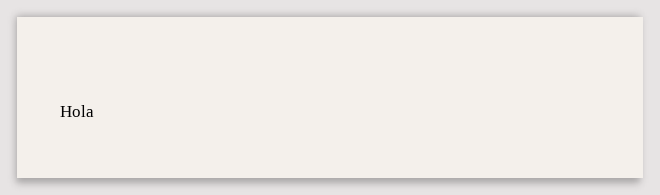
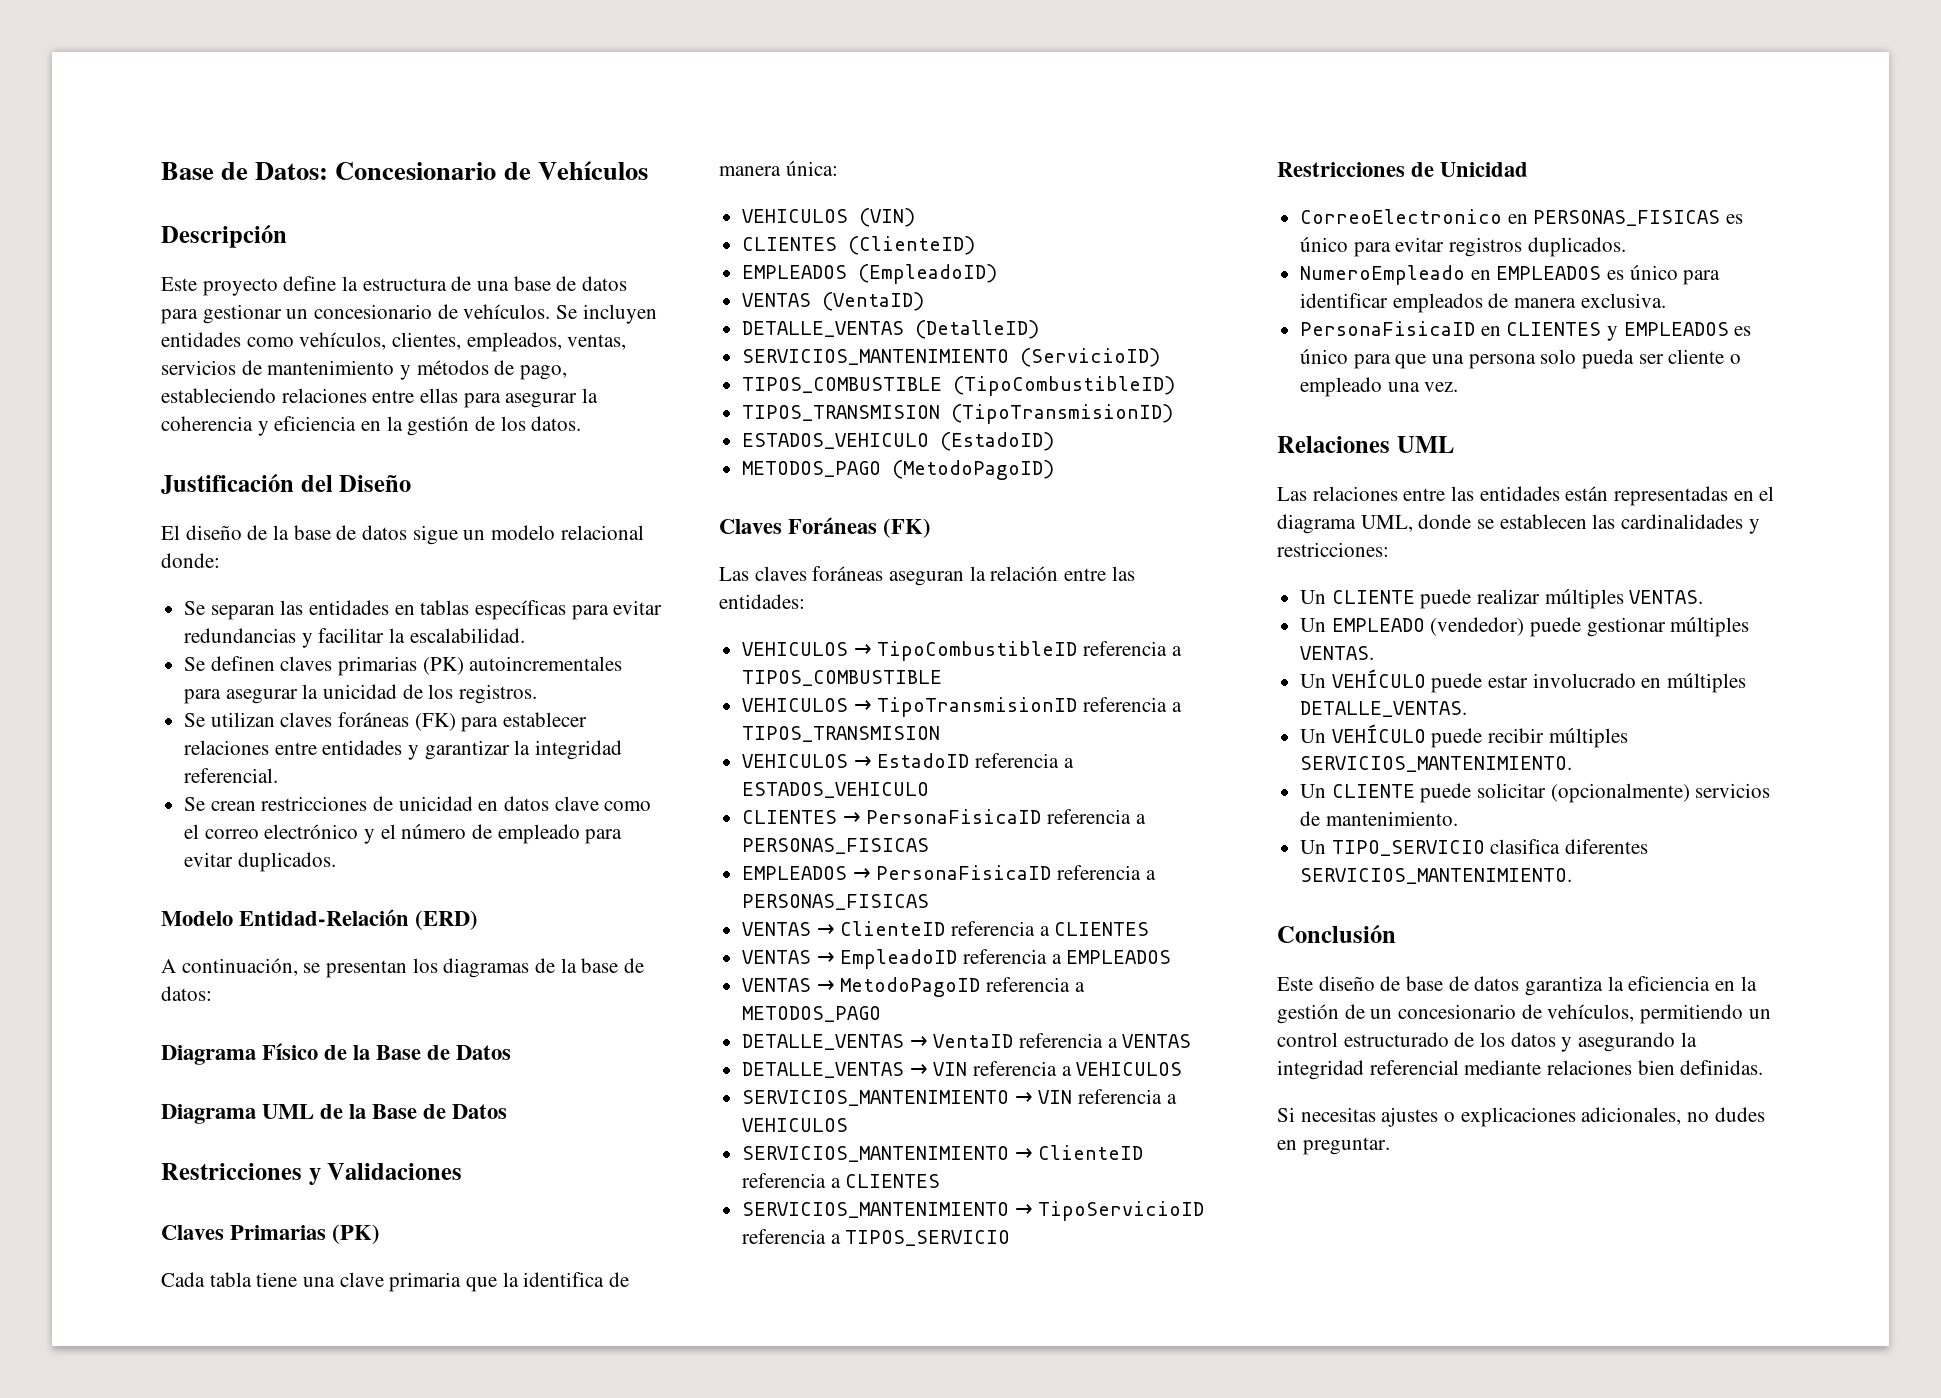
[60,105,94,117] Hola -> [161,161,648,180] [161,225,287,248] [161,276,628,296] [161,304,657,324] [161,332,627,352] [161,360,568,380] [161,388,599,408] [161,416,582,436] [161,474,412,494] [161,525,644,545] [161,553,220,568] [184,600,663,620] [184,628,525,648] [184,656,623,676] [184,684,538,704] [184,712,588,732] [184,740,623,760] [184,768,279,783] [184,796,652,811] [184,824,623,844] [184,852,336,872] [161,909,479,930] [161,958,645,978] [161,986,212,1001] [161,1043,512,1065] [161,1104,508,1124] [161,1163,463,1185] [161,1224,381,1244] [161,1272,630,1292] [719,161,838,176] [742,208,916,227] [742,236,976,255] [742,264,998,284] [742,292,925,311] [742,320,1040,339] [742,348,1161,367] [742,376,1176,396] [742,404,1174,424] [742,432,1055,451] [742,460,1055,480] [719,517,932,538] [719,566,1135,586] [719,594,805,609] [742,641,1182,661] [742,670,943,686] [742,697,1182,717] [742,726,941,742] [742,753,1074,768] [742,782,930,798] [742,809,1146,824] [742,838,930,854] [742,865,1156,880] [742,894,930,910] [742,921,1150,936] [742,949,1172,969] [742,977,1085,997] [742,1006,882,1022] [742,1033,1192,1050] [742,1061,1183,1078] [742,1089,1177,1106] [742,1118,849,1132] [742,1145,1144,1162] [742,1173,941,1188] [742,1201,1205,1221] [742,1229,1011,1246] [1277,162,1529,177] [1300,209,1744,226] [1300,237,1626,257] [1300,265,1721,285] [1300,293,1666,313] [1300,321,1752,341] [1300,349,1742,369] [1300,377,1459,397] [1277,436,1454,453] [1277,486,1775,506] [1277,514,1760,534] [1277,542,1389,557] [1300,589,1704,609] [1300,617,1750,637] [1300,646,1375,660] [1300,669,1747,693] [1300,701,1468,717] [1300,724,1628,748] [1300,756,1573,772] [1300,783,1771,803] [1300,811,1458,826] [1300,839,1649,856] [1300,868,1573,884] [1277,925,1396,943] [1277,976,1757,996] [1277,1004,1771,1024] [1277,1032,1697,1052] [1277,1060,1764,1080] [1277,1107,1765,1127] [1277,1137,1390,1155] Base de Datos: Concesionario de Vehículos // Descripción // Este proyecto define la estructura de una base de datos para gestionar un concesionario de vehículos. Se incluyen entidades como vehículos, clientes, empleados, ventas, servicios de mantenimiento y métodos de pago, estableciendo relaciones entre ellas para asegurar la coherencia y eficiencia en la gestión de los datos. // Justificación del Diseño // El diseño de la base de datos sigue un modelo relacional donde: // Se separan las entidades en tablas específicas para evitar redundancias y facilitar la escalabilidad. // Se definen claves primarias (PK) autoincrementales para asegurar la unicidad de los registros. // Se utilizan claves foráneas (FK) para establecer relaciones entre entidades y garantizar la integridad referencial. // Se crean restricciones de unicidad en datos clave como el correo electrónico y el número de empleado para evitar duplicados. // Modelo Entidad-Relación (ERD) // A continuación, se presentan los diagramas de la base de datos: // Diagrama Físico de la Base de Datos // Diagrama UML de la Base de Datos // Restricciones y Validaciones // Claves Primarias (PK) // Cada tabla tiene una clave primaria que la identifica de manera única: // VEHICULOS (VIN) // CLIENTES (ClienteID) // EMPLEADOS (EmpleadoID) // VENTAS (VentaID) // DETALLE_VENTAS (DetalleID) // SERVICIOS_MANTENIMIENTO (ServicioID) // TIPOS_COMBUSTIBLE (TipoCombustibleID) // TIPOS_TRANSMISION (TipoTransmisionID) // ESTADOS_VEHICULO (EstadoID) // METODOS_PAGO (MetodoPagoID) // Claves Foráneas (FK) // Las claves foráneas aseguran la relación entre las entidades: // VEHICULOS → TipoCombustibleID referencia a TIPOS_COMBUSTIBLE // VEHICULOS → TipoTransmisionID referencia a TIPOS_TRANSMISION // VEHICULOS → EstadoID referencia a ESTADOS_VEHICULO // CLIENTES → PersonaFisicaID referencia a PERSONAS_FISICAS // EMPLEADOS → PersonaFisicaID referencia a PERSONAS_FISICAS // VENTAS → ClienteID referencia a CLIENTES // VENTAS → EmpleadoID referencia a EMPLEADOS // VENTAS → MetodoPagoID referencia a METODOS_PAGO // DETALLE_VENTAS → VentaID referencia a VENTAS // DETALLE_VENTAS → VIN referencia a VEHICULOS // SERVICIOS_MANTENIMIENTO → VIN referencia a VEHICULOS // SERVICIOS_MANTENIMIENTO → ClienteID referencia a CLIENTES // SERVICIOS_MANTENIMIENTO → TipoServicioID referencia a TIPOS_SERVICIO // Restricciones de Unicidad // CorreoElectronico en PERSONAS_FISICAS es único para evitar registros duplicados. // NumeroEmpleado en EMPLEADOS es único para identificar empleados de manera exclusiva. // PersonaFisicaID en CLIENTES y EMPLEADOS es único para que una persona solo pueda ser cliente o empleado una vez. // Relaciones UML // Las relaciones entre las entidades están representadas en el diagrama UML, donde se establecen las cardinalidades y restricciones: // Un CLIENTE puede realizar múltiples VENTAS. // Un EMPLEADO (vendedor) puede gestionar múltiples VENTAS. // Un VEHÍCULO puede estar involucrado en múltiples DETALLE_VENTAS. // Un VEHÍCULO puede recibir múltiples SERVICIOS_MANTENIMIENTO. // Un CLIENTE puede solicitar (opcionalmente) servicios de mantenimiento. // Un TIPO_SERVICIO clasifica diferentes SERVICIOS_MANTENIMIENTO. // Conclusión // Este diseño de base de datos garantiza la eficiencia en la gestión de un concesionario de vehículos, permitiendo un control estructurado de los datos y asegurando la integridad referencial mediante relaciones bien definidas. // Si necesitas ajustes o explicaciones adicionales, no dudes en preguntar.

